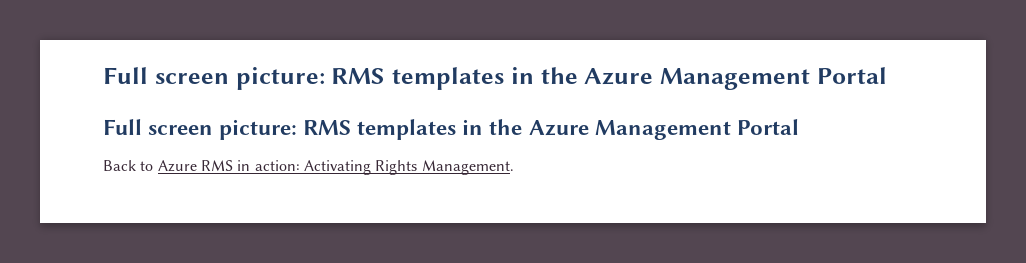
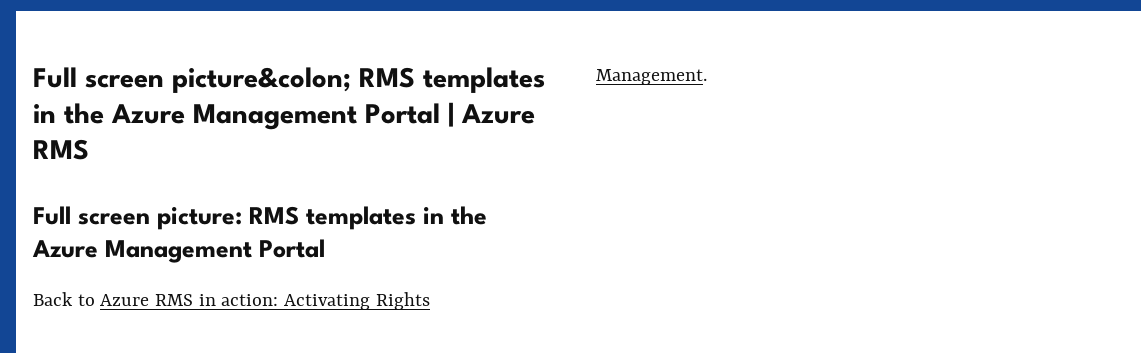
[103,67,887,90] Full screen picture: RMS templates in the Azure Management Portal -> [33,67,545,93] [33,102,535,130] [33,139,89,160] Full screen picture&colon; RMS templates in the Azure Management Portal | Azure RMS

